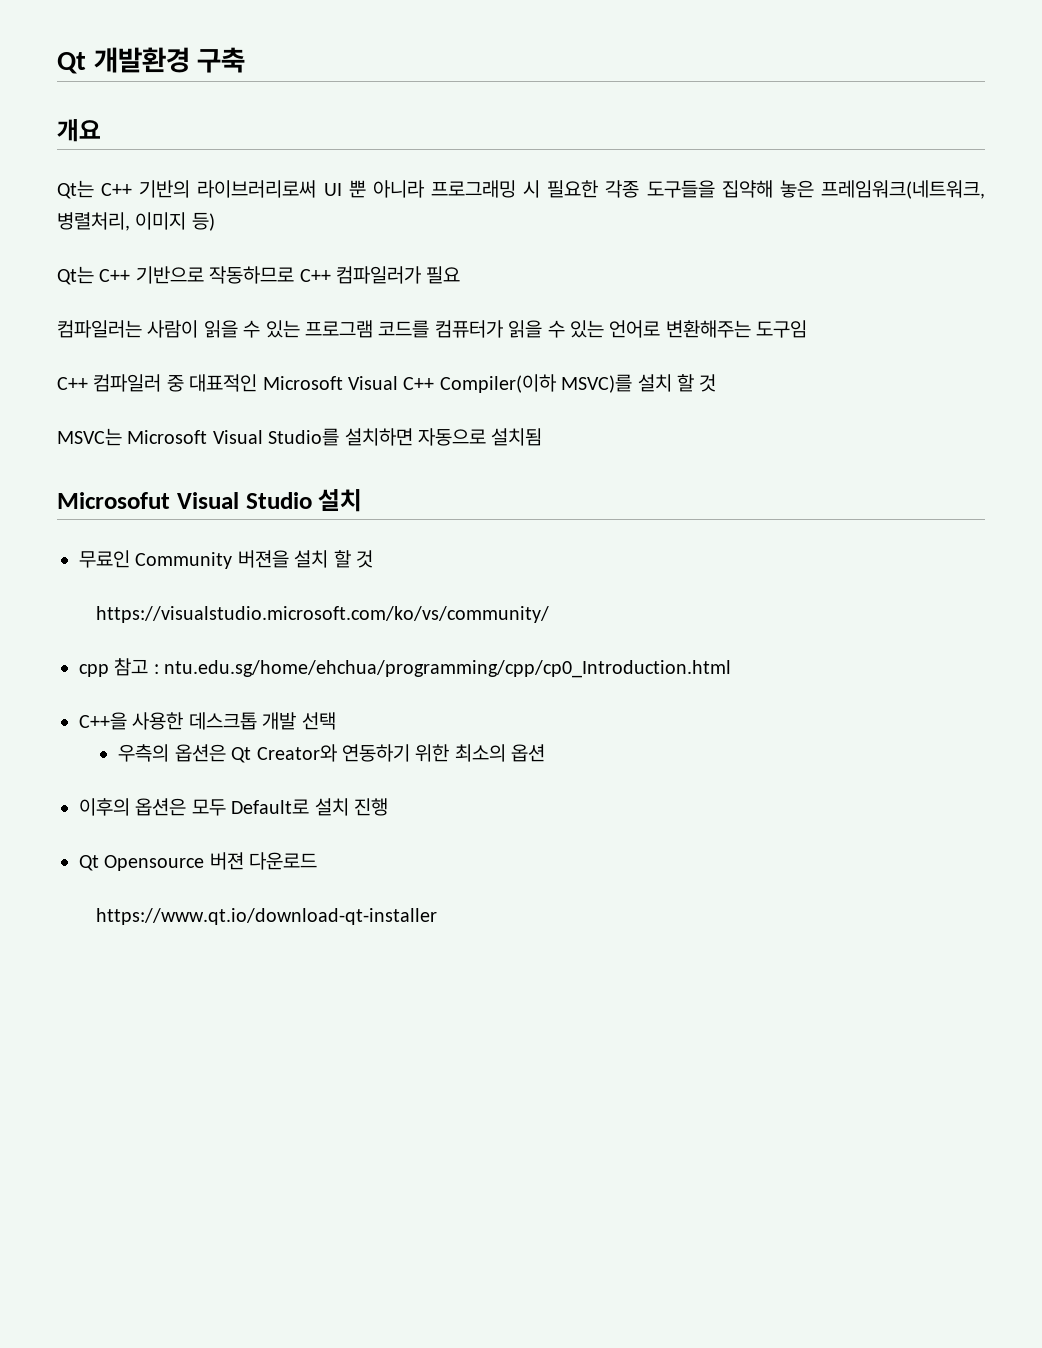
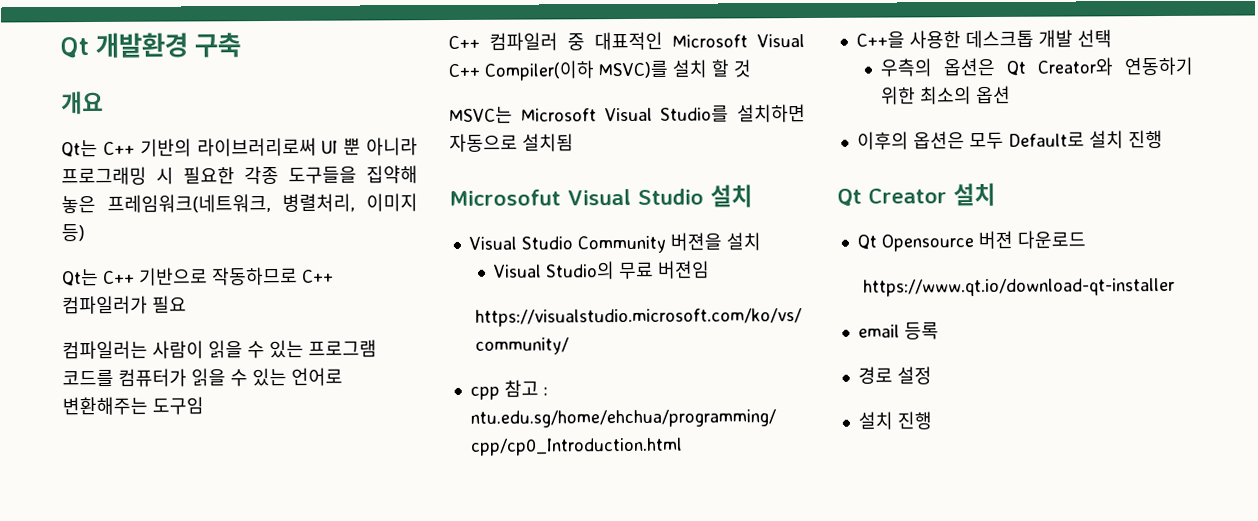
[79,550,130,568] 무료인 -> [468,236,573,250] Visual Studio
[333,550,373,568] 할 것 -> [494,260,711,280] // Visual Studio의 무료 버젼임
(388, 807) none -> [837,182,996,207] // Qt Creator 설치
(438, 916) none -> [857,322,939,340] [857,366,932,385] [857,411,932,430] // email 등록 // 경로 설정 // 설치 진행

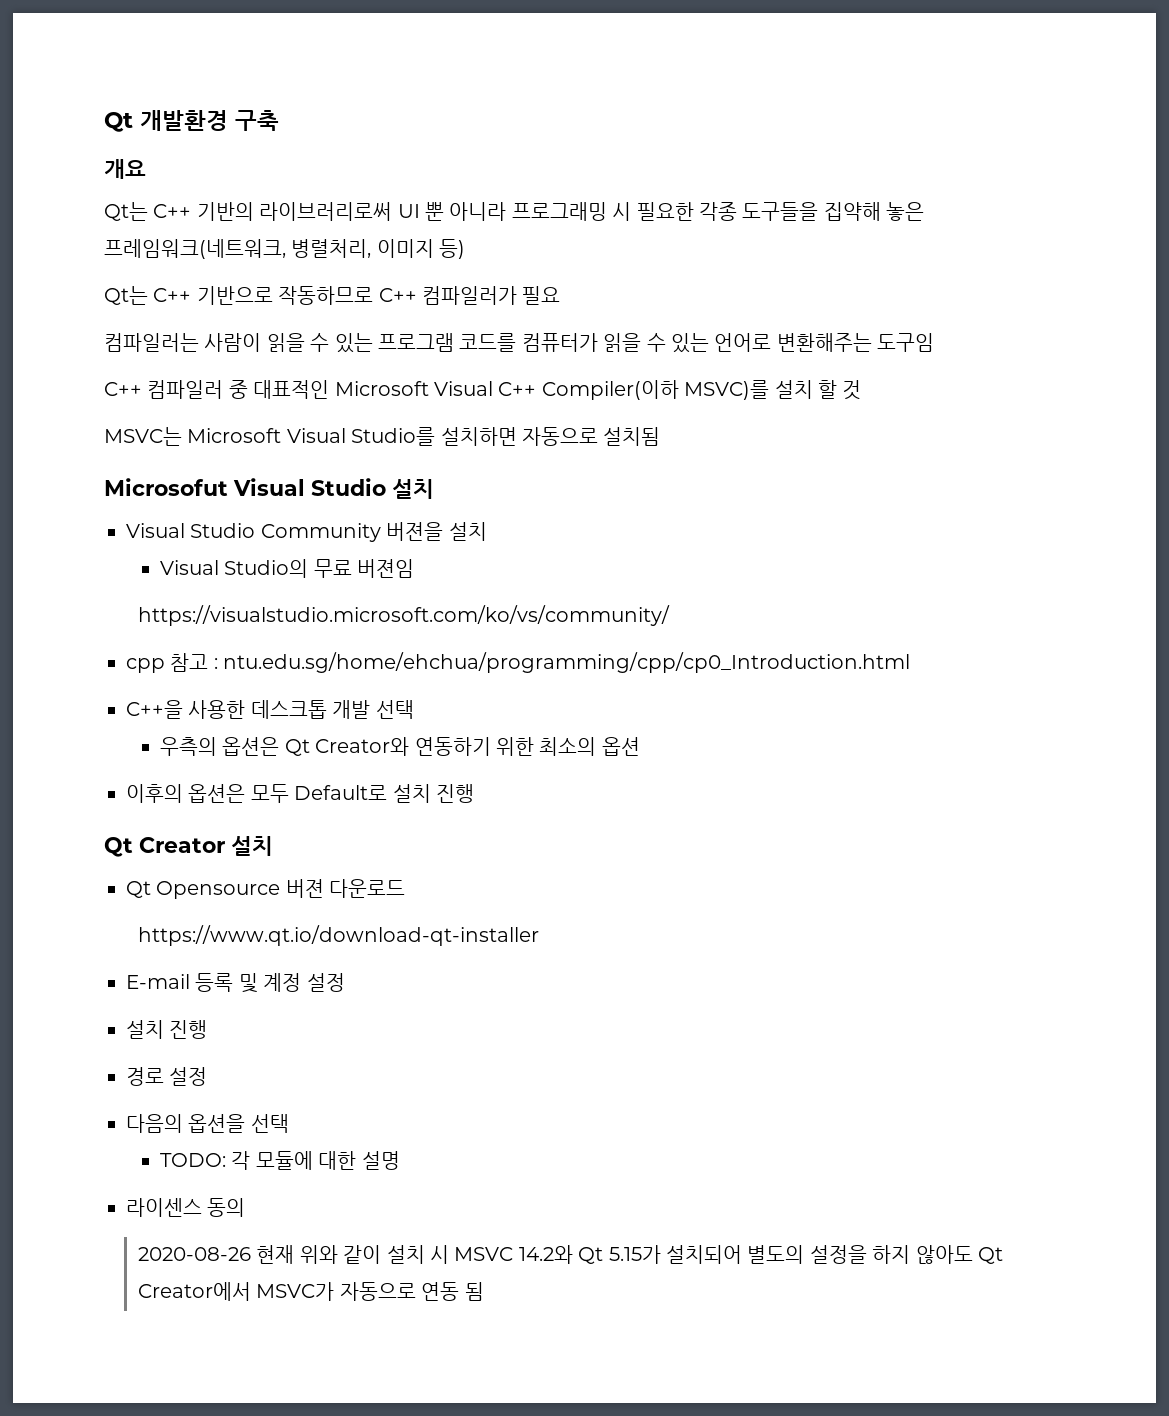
[857,324,900,338] email -> [126,974,190,989] E-mail
[857,366,932,385] [857,411,932,430] // 경로 설정 // 설치 진행 -> [238,973,345,993] [126,1020,208,1039] [126,1067,208,1086] [126,1114,289,1133] [160,1151,400,1170] [126,1198,246,1217] [138,1245,1004,1264] [138,1282,484,1301] 및 계정 설정 // 설치 진행 // 경로 설정 // 다음의 옵션을 선택 // TODO: 각 모듈에 대한 설명 // 라이센스 동의 // 2020-08-26 현재 위와 같이 설치 시 MSVC 14.2와 Qt 5.15가 설치되어 별도의 설정을 하지 않아도 Qt Creator에서 MSVC가 자동으로 연동 됨

